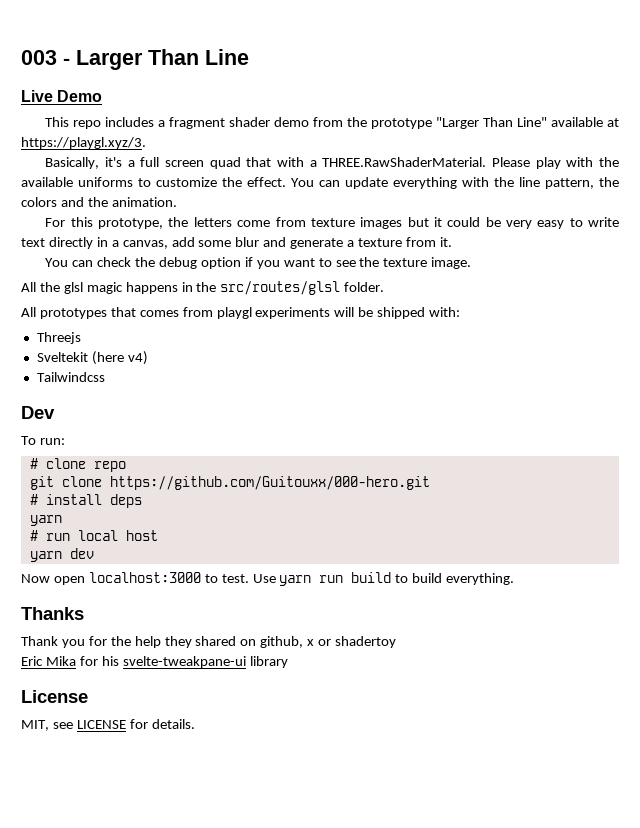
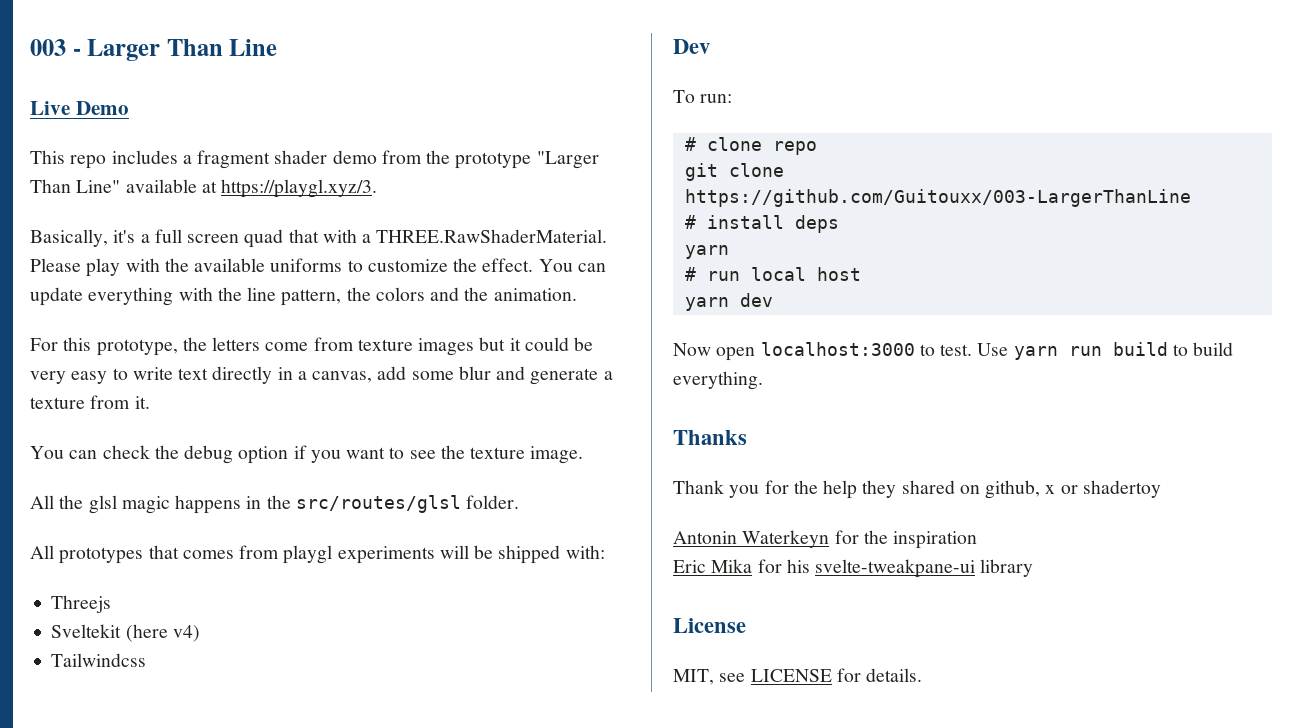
[109,476,430,490] https://github.com/Guitouxx/000-hero.git -> [684,189,1191,207] https://github.com/Guitouxx/003-LargerThanLine
(397, 642) none -> [673,530,978,549] // Antonin Waterkeyn for the inspiration

